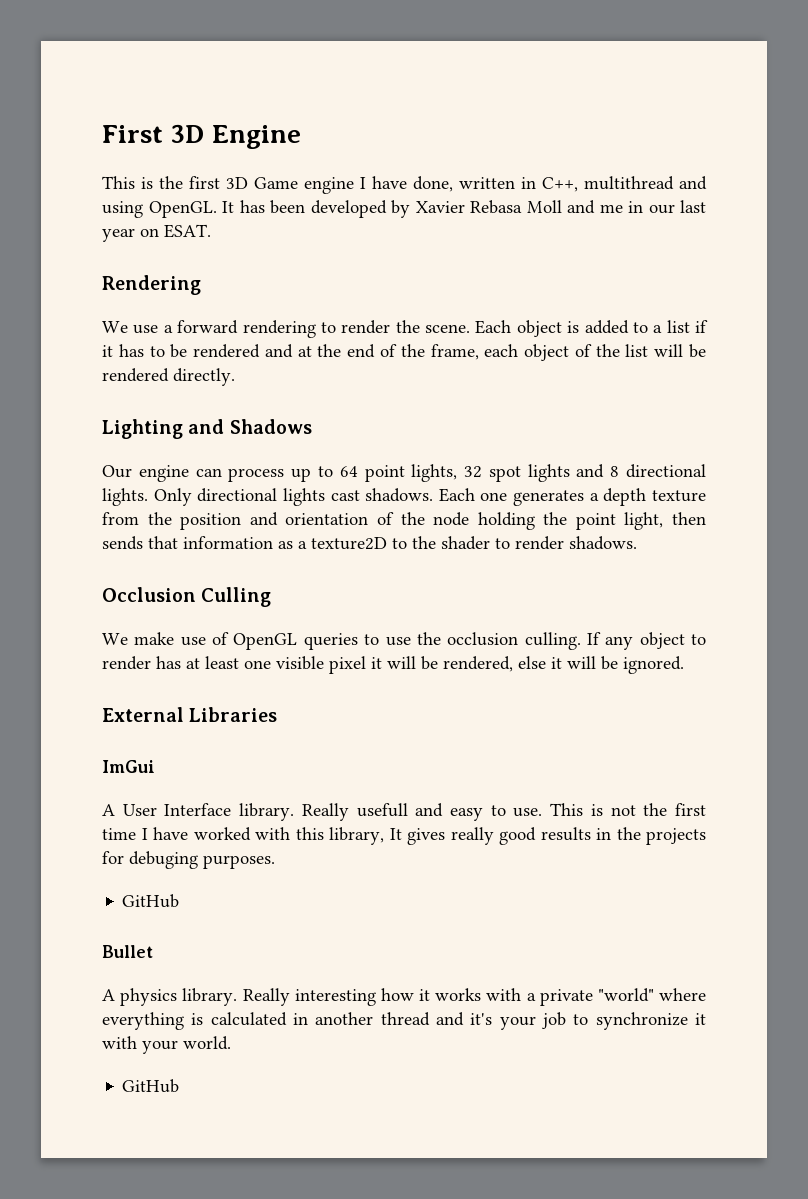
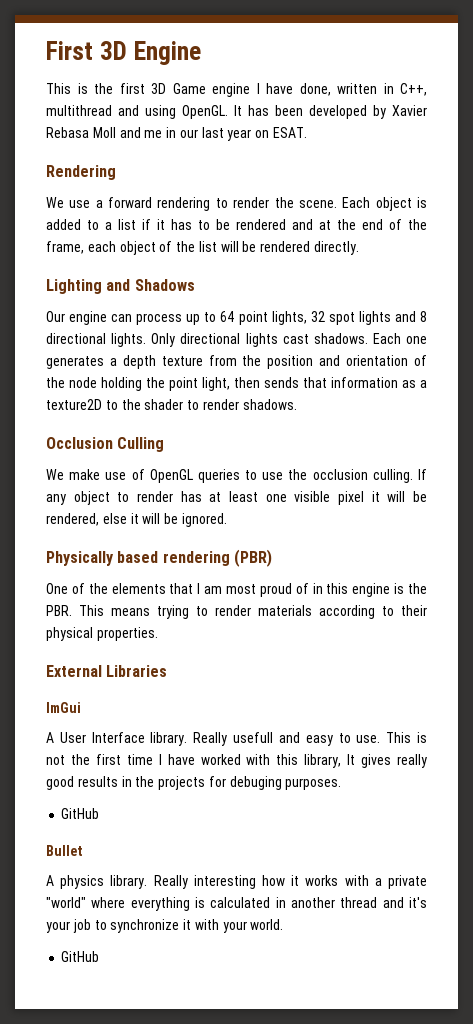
(684, 665) none -> [46,549,272,567] [46,583,427,597] [46,605,427,619] [46,627,158,641] // Physically based rendering (PBR) // One of the elements that I am most proud of in this engine is the PBR. This means trying to render materials according to their physical properties.

